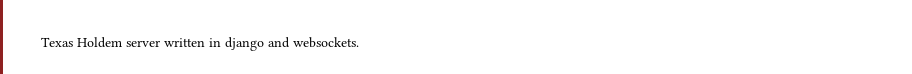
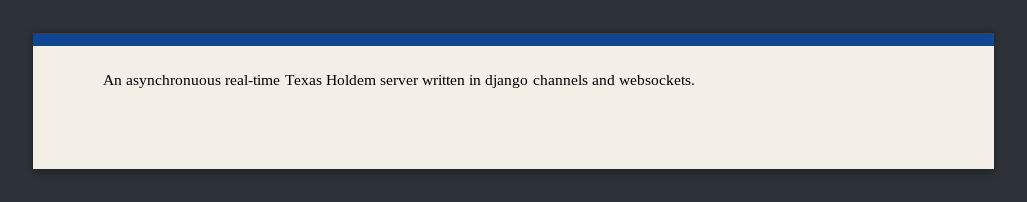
(41, 42) none -> [103,75,281,88] An asynchronuous real-time
(264, 44) none -> [532,75,588,85] channels

